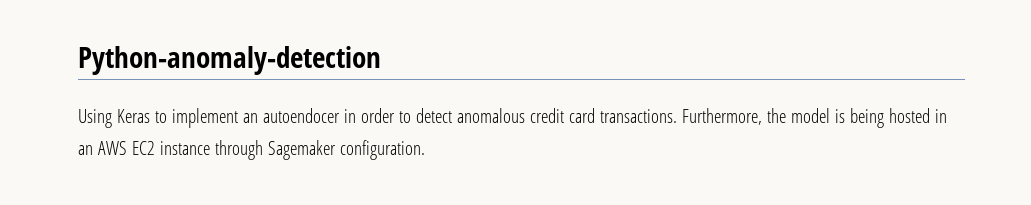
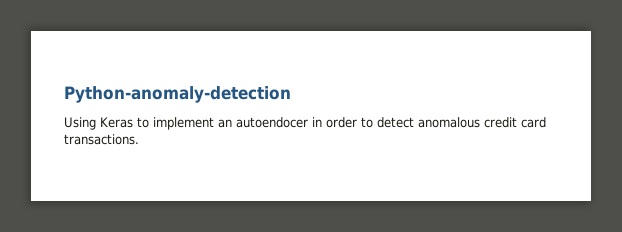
[681,108,947,128] [78,140,425,160] Furthermore, the model is being hosted in an AWS EC2 instance through Sagemaker configuration. -> (139, 139) none

